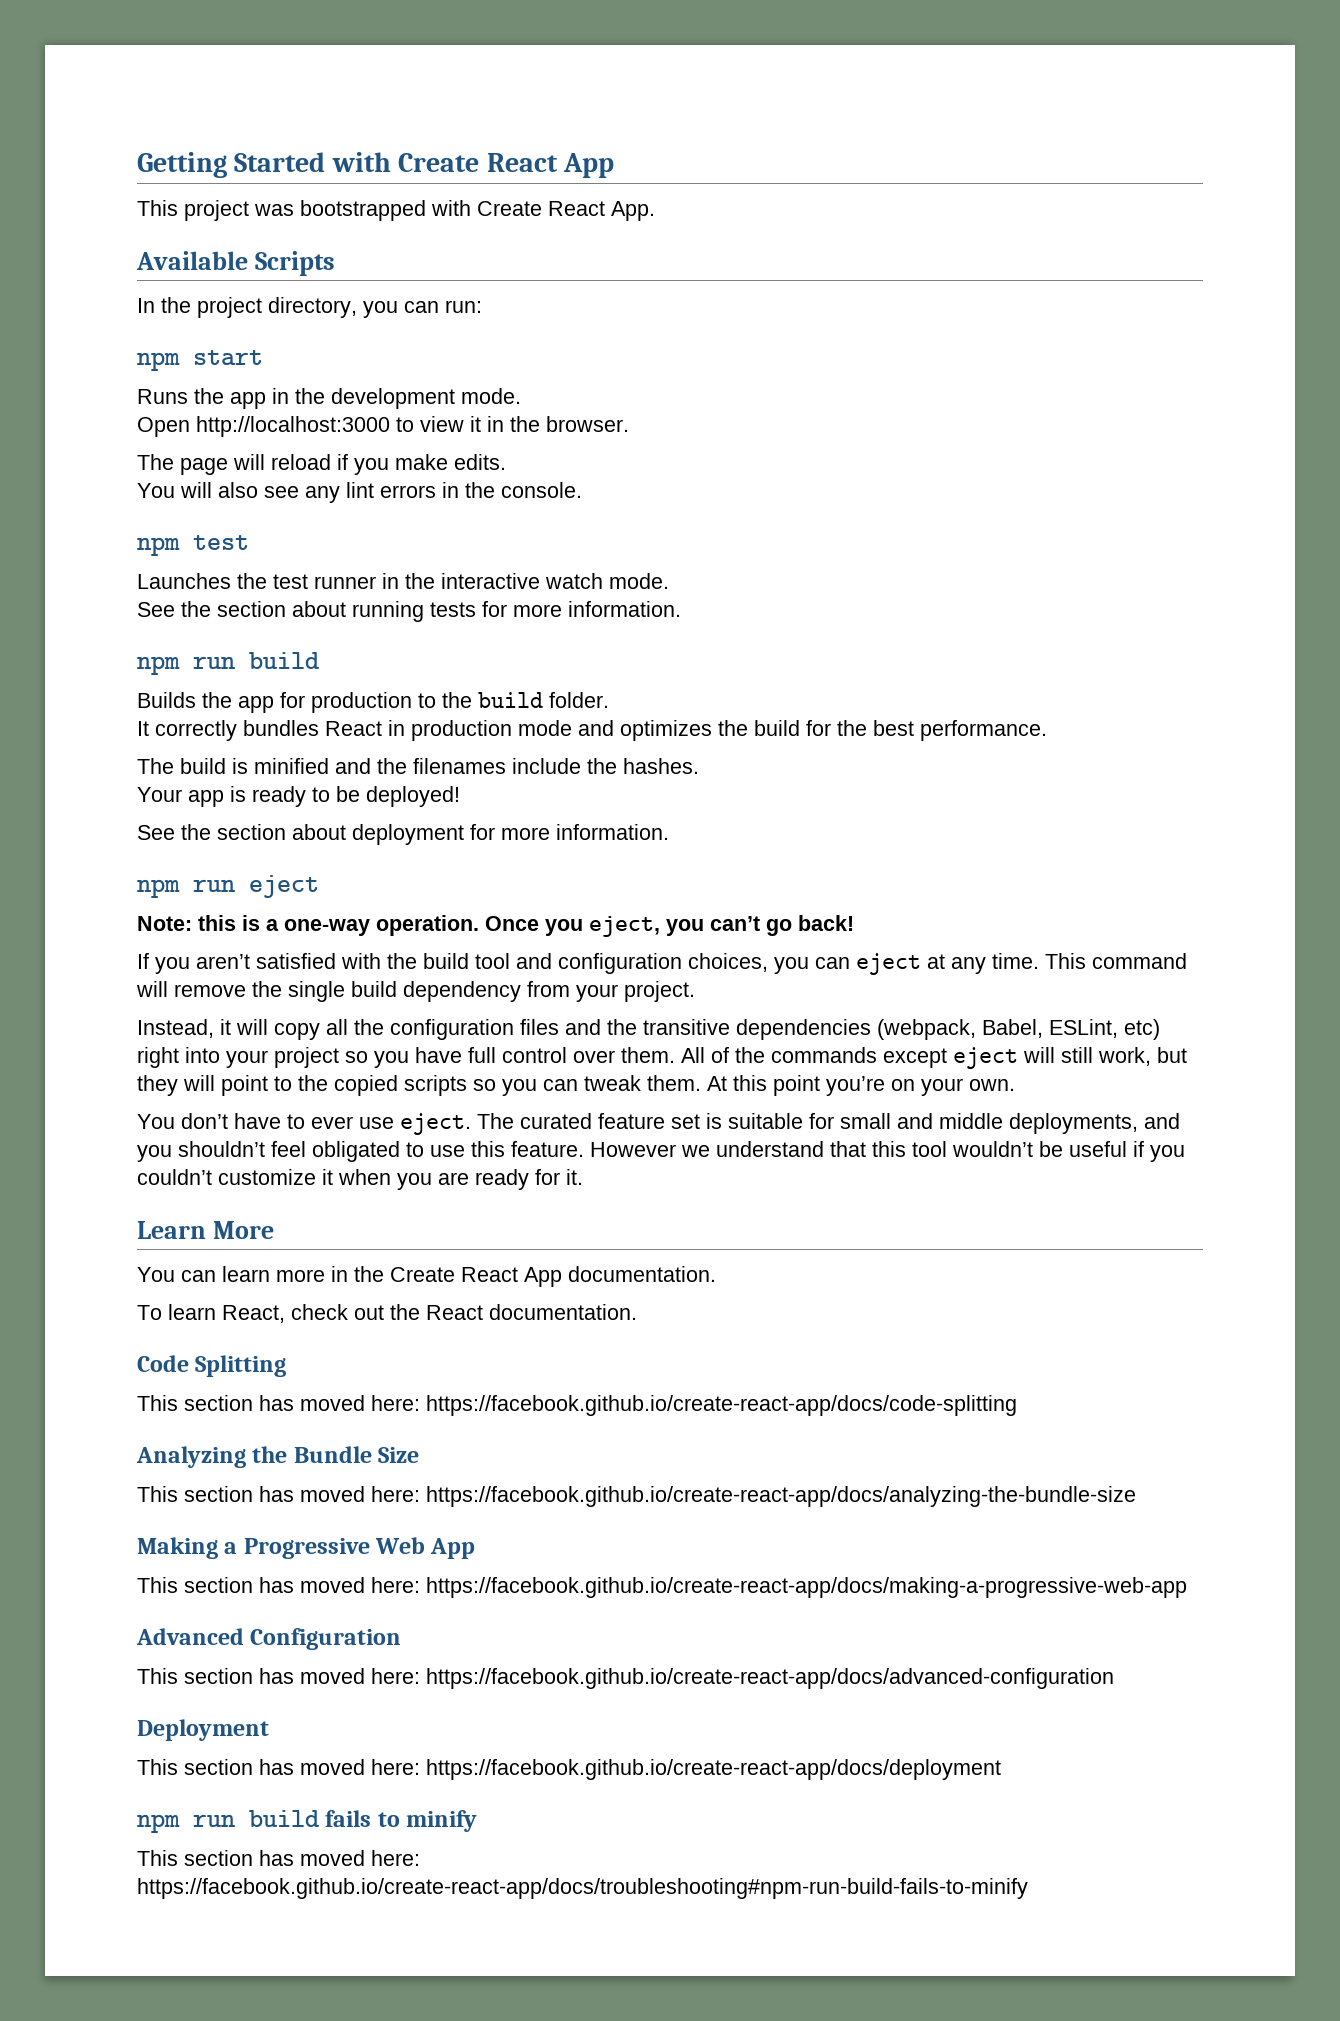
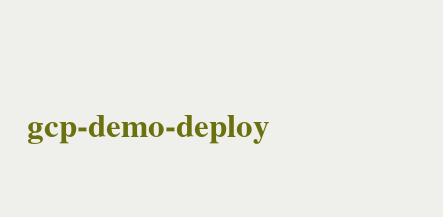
[137,152,615,178] [137,200,655,221] [136,251,335,276] [137,297,482,318] [137,350,263,371] [137,388,521,409] [137,416,629,437] [137,454,506,475] [137,482,582,503] [137,535,249,556] [137,573,669,589] [137,601,681,622] [137,652,320,675] [137,692,609,713] [137,720,1047,741] [137,758,699,774] [137,786,460,807] [137,824,669,845] [137,875,319,898] [137,915,854,937] [137,953,1187,975] [136,981,695,1002] [137,1019,1160,1040] [137,1047,1187,1069] [137,1075,1015,1096] [137,1113,1180,1135] [137,1141,1185,1162] [137,1169,583,1190] [137,1221,274,1239] [137,1266,716,1287] [137,1304,637,1323] [137,1355,287,1377] [137,1395,1017,1416] [136,1446,420,1468] [137,1486,1136,1507] [137,1537,476,1559] [137,1577,1187,1598] [136,1628,402,1650] [137,1668,1114,1689] [137,1719,269,1741] [137,1759,1001,1780] [137,1810,478,1833] [137,1850,420,1866] [137,1878,1028,1899] Getting Started with Create React App // This project was bootstrapped with Create React App. // Available Scripts // In the project directory, you can run: // npm start // Runs the app in the development mode. // Open http://localhost:3000 to view it in the browser. // The page will reload if you make edits. // You will also see any lint errors in the console. // npm test // Launches the test runner in the interactive watch mode. // See the section about running tests for more information. // npm run build // Builds the app for production to the build folder. // It correctly bundles React in production mode and optimizes the build for the best performance. // The build is minified and the filenames include the hashes. // Your app is ready to be deployed! // See the section about deployment for more information. // npm run eject // Note: this is a one-way operation. Once you eject, you can’t go back! // If you aren’t satisfied with the build tool and configuration choices, you can eject at any time. This command will remove the single build dependency from your project. // Instead, it will copy all the configuration files and the transitive dependencies (webpack, Babel, ESLint, etc) right into your project so you have full control over them. All of the commands except eject will still work, but they will point to the copied scripts so you can tweak them. At this point you’re on your own. // You don’t have to ever use eject. The curated feature set is suitable for small and middle deployments, and you shouldn’t feel obligated to use this feature. However we understand that this tool wouldn’t be useful if you couldn’t customize it when you are ready for it. // Learn More // You can learn more in the Create React App documentation. // To learn React, check out the React documentation. // Code Splitting // This section has moved here: https://facebook.github.io/create-react-app/docs/code-splitting // Analyzing the Bundle Size // This section has moved here: https://facebook.github.io/create-react-app/docs/analyzing-the-bundle-size // Making a Progressive Web App // This section has moved here: https://facebook.github.io/create-react-app/docs/making-a-progressive-web-app // Advanced Configuration // This section has moved here: https://facebook.github.io/create-react-app/docs/advanced-configuration // Deployment // This section has moved here: https://facebook.github.io/create-react-app/docs/deployment // npm run build fails to minify // This section has moved here: https://facebook.github.io/create-react-app/docs/troubleshooting#npm-run-build-fails-to-minify -> [27,115,270,144] gcp-demo-deploy

